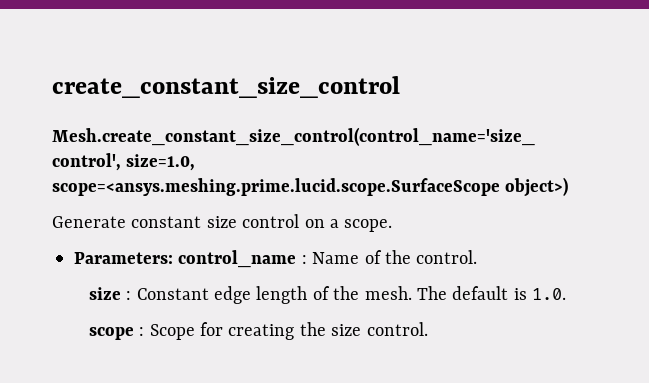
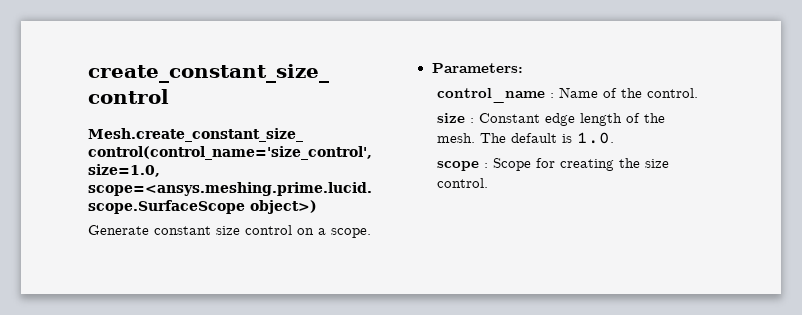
(173, 258) none -> (523, 68) //

